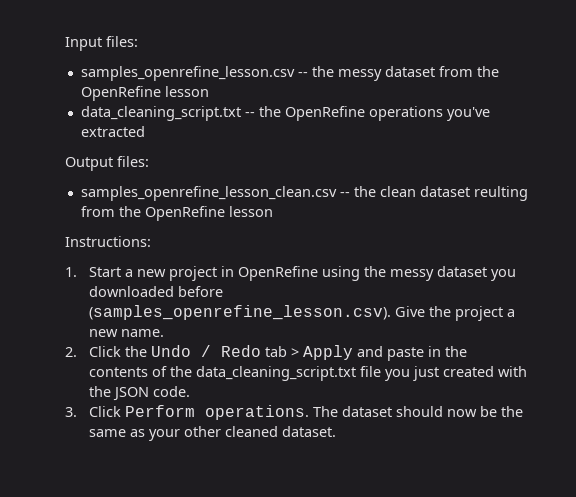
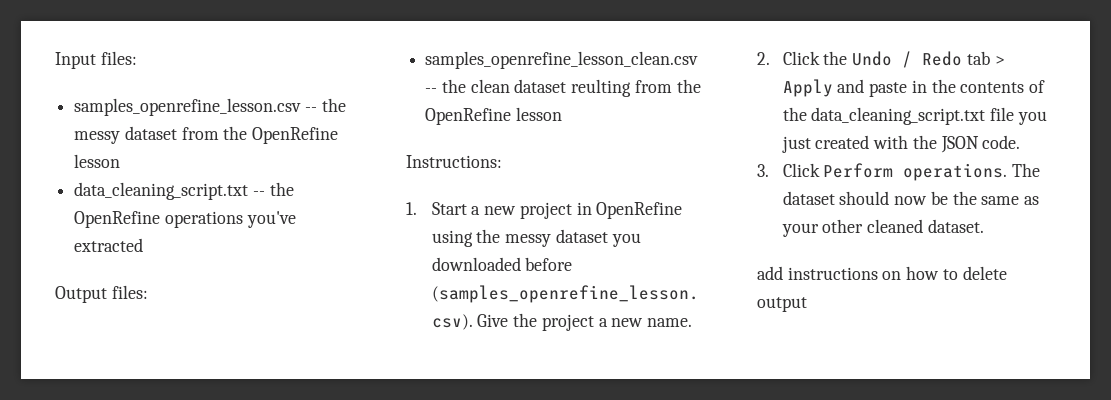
(337, 431) none -> [757,266,1007,280] [757,297,807,312] // add instructions on how to delete output

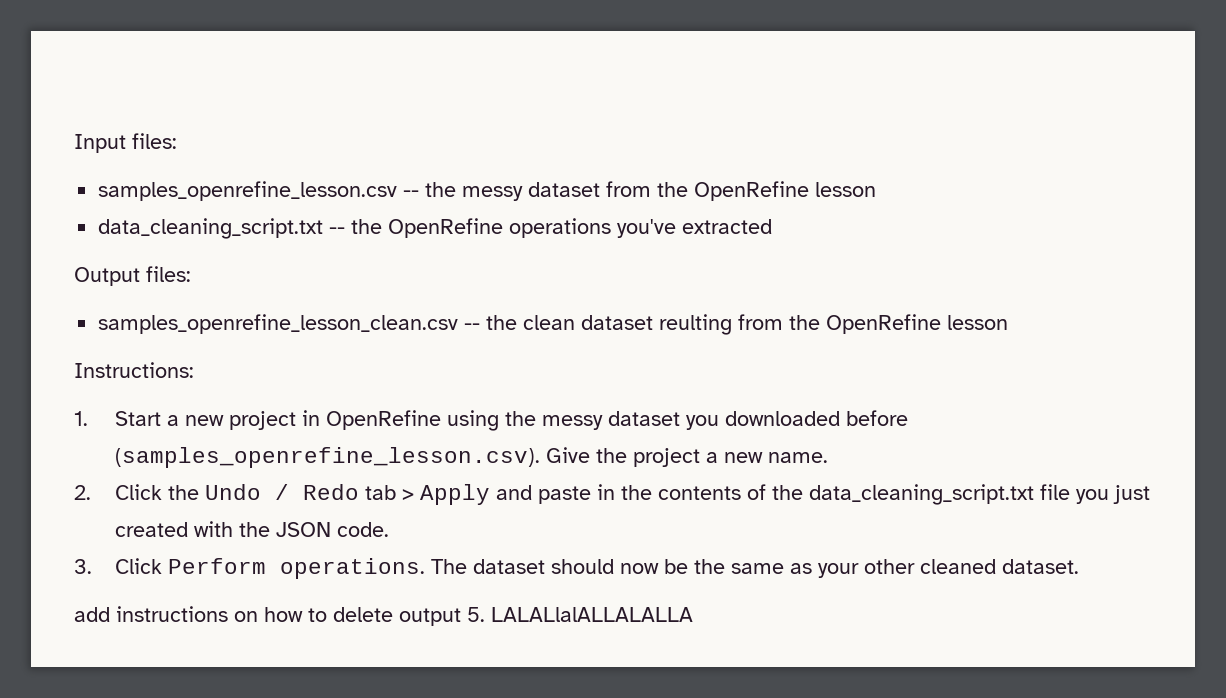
(807, 304) none -> [467,607,693,622] 5. LALALlalALLALALLA

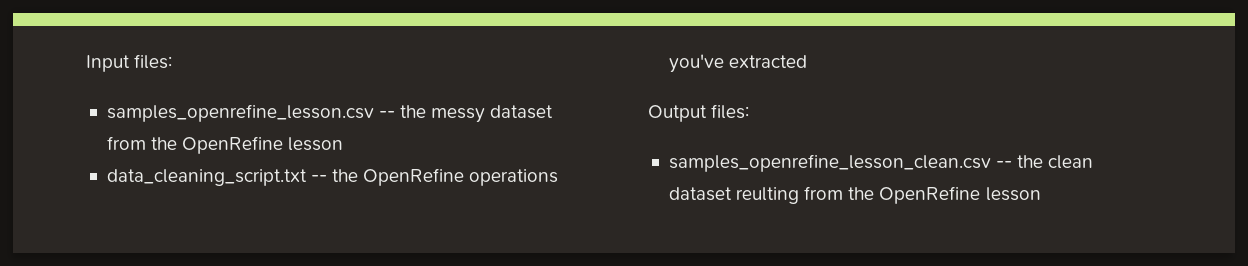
[74,362,194,378] [74,410,909,431] [115,447,829,468] [74,484,1151,505] [115,521,390,537] [74,558,1080,579] [74,606,693,626] // Instructions: // 1. Start a new project in OpenRefine using the messy dataset you downloaded before (samples_openrefine_lesson.csv). Give the project a new name. // 2. Click the Undo / Redo tab > Apply and paste in the contents of the data_cleaning_script.txt file you just created with the JSON code. // 3. Click Perform operations. The dataset should now be the same as your other cleaned dataset. // add instructions on how to delete output 5. LALALlalALLALALLA -> (1041, 194) none

